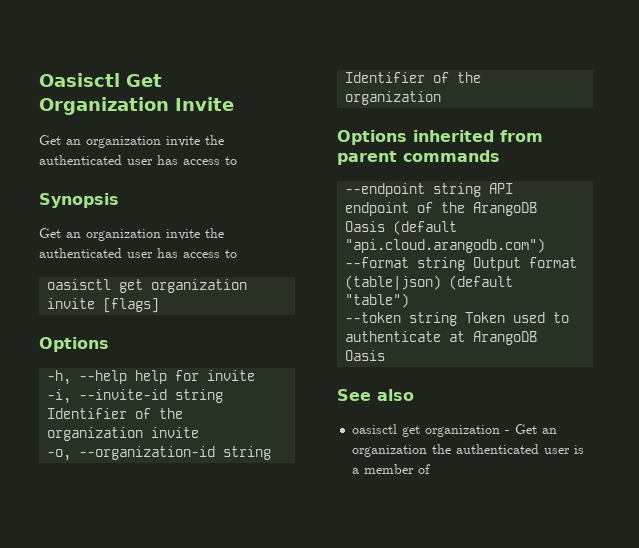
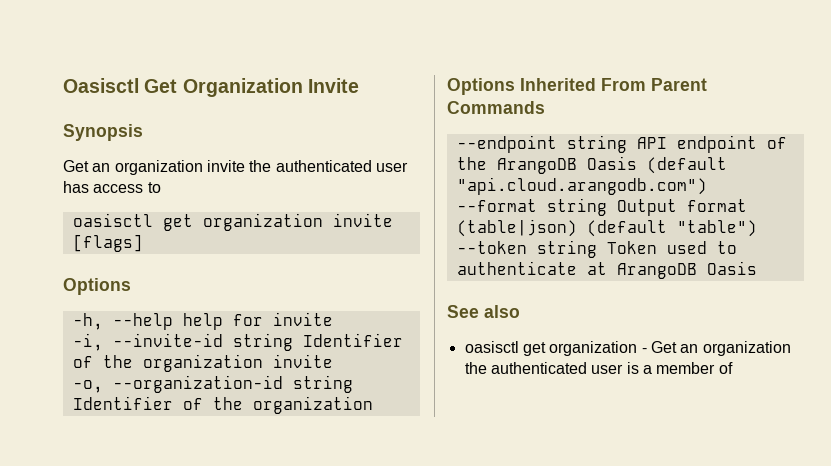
[39,135,224,148] [39,155,237,165] // Get an organization invite the authenticated user has access to -> (359, 85) none
[413,130,543,142] [337,150,500,165] inherited from parent commands -> [520,78,707,91] [447,101,545,114] Inherited From Parent Commands

